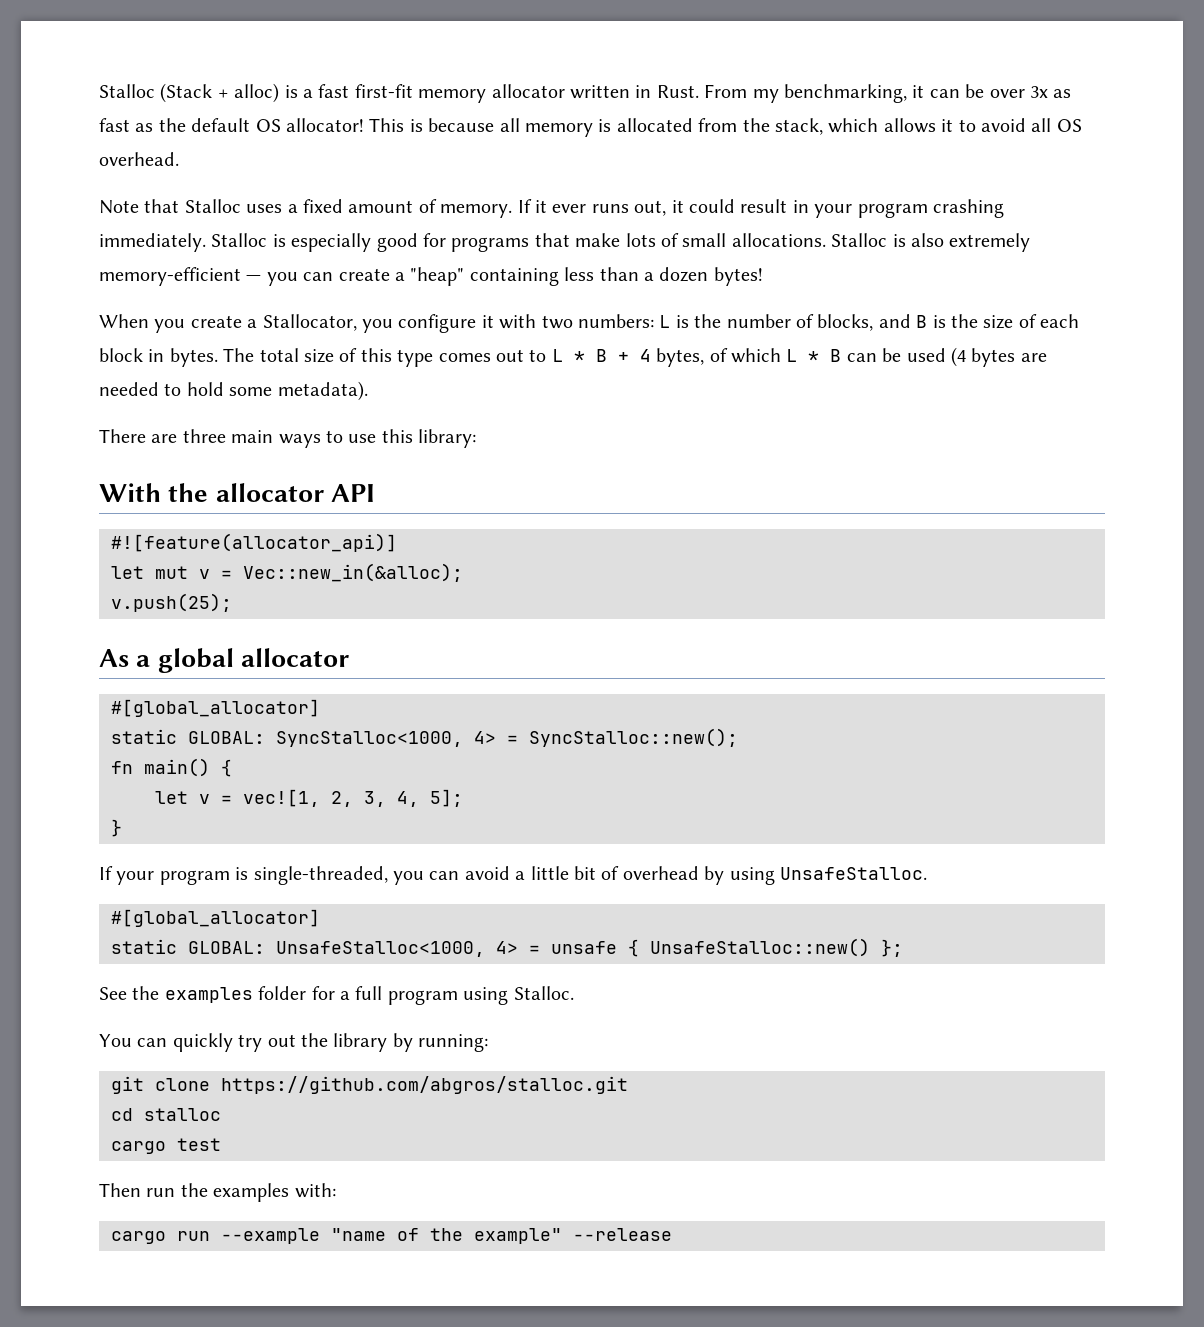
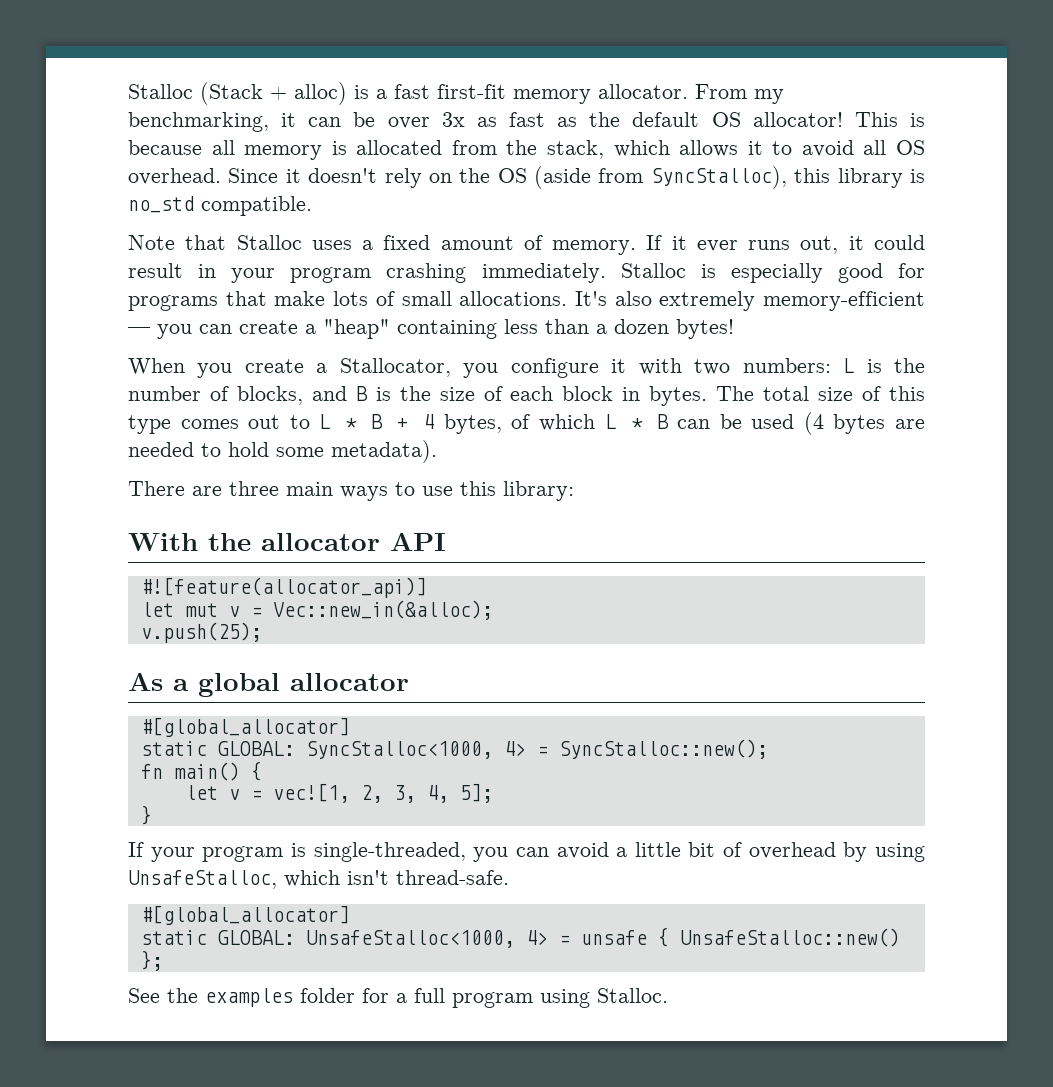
[491,84,699,99] allocator written in Rust. -> [598,84,688,99] allocator.
(179, 159) none -> [228,166,925,189] [128,196,312,216] Since it doesn't rely on the OS (aside from SyncStalloc), this library is no_std compatible.
[831,233,906,247] Stalloc is -> [574,291,607,306] It's
[779,867,927,880] UnsafeStalloc. -> [128,870,509,889] UnsafeStalloc, which isn't thread-safe.
[99,1033,489,1052] [111,1076,628,1094] [111,1108,221,1121] [111,1138,221,1154] [99,1183,336,1202] [111,1228,672,1244] // You can quickly try out the library by running: // git clone https://github.com/abgros/stalloc.git // cd stalloc // cargo test // Then run the examples with: // cargo run --example "name of the example" --release -> (668, 995) none

